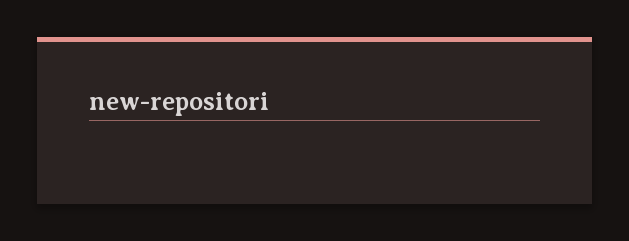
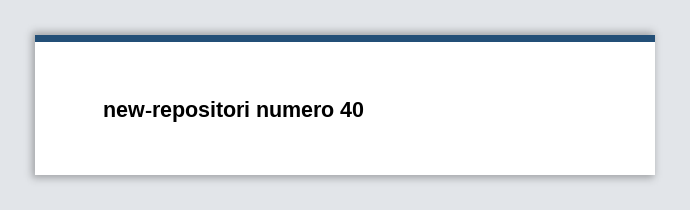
(269, 104) none -> [256,102,364,117] numero 40

